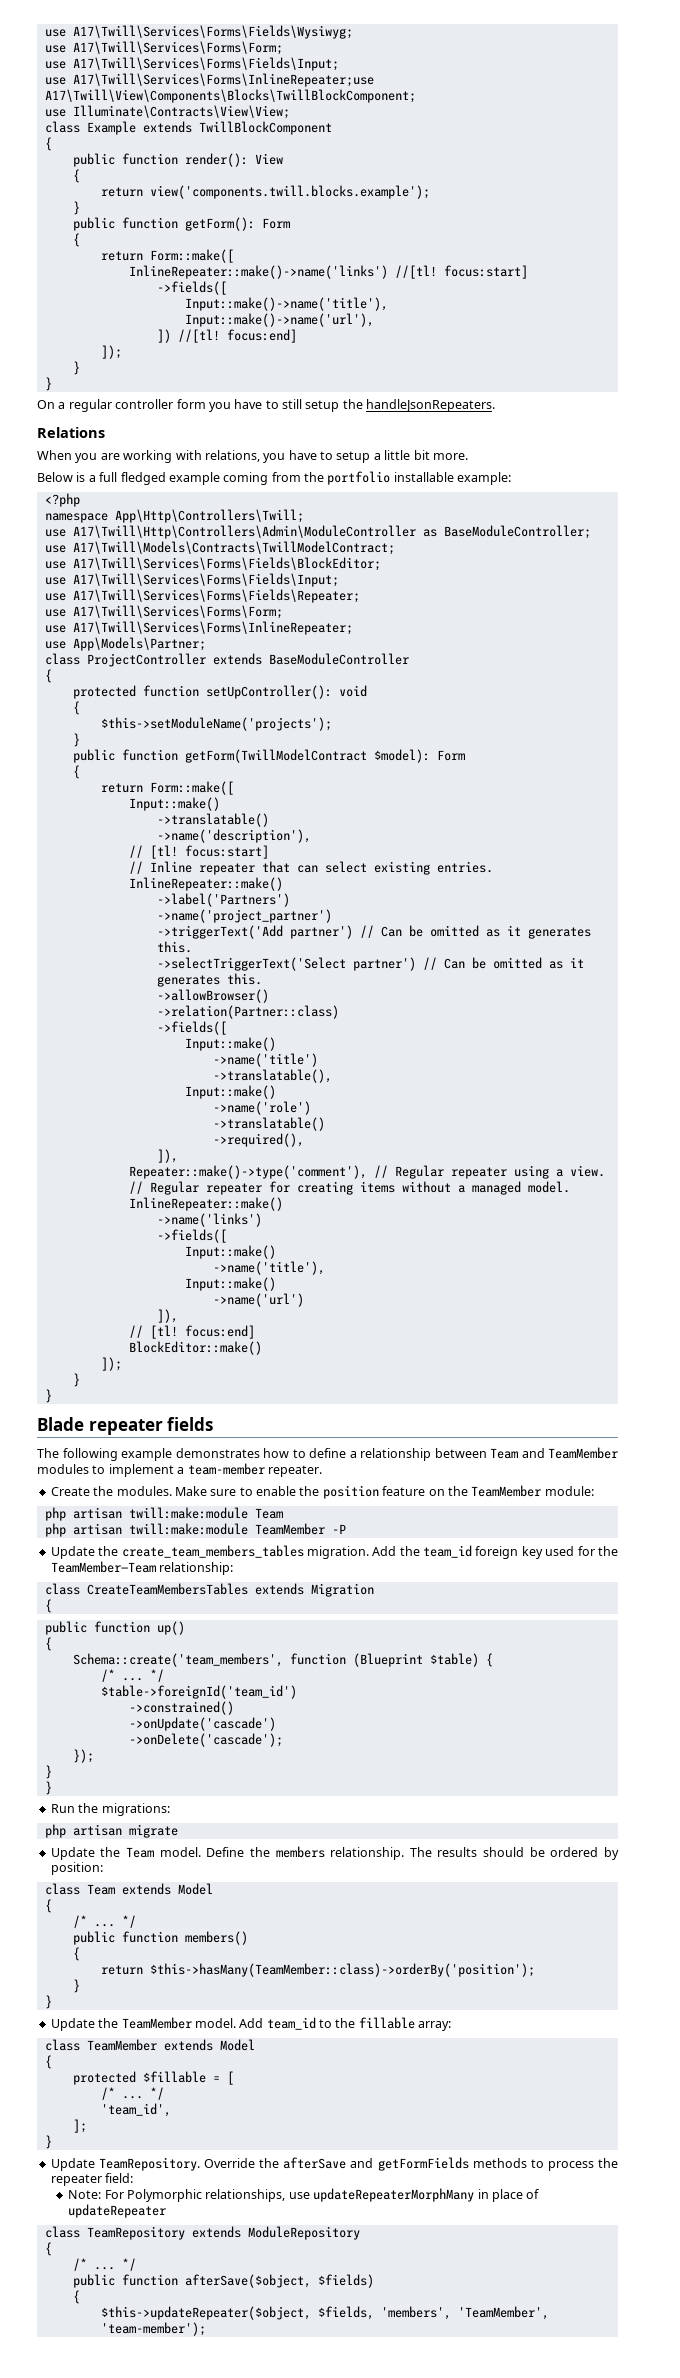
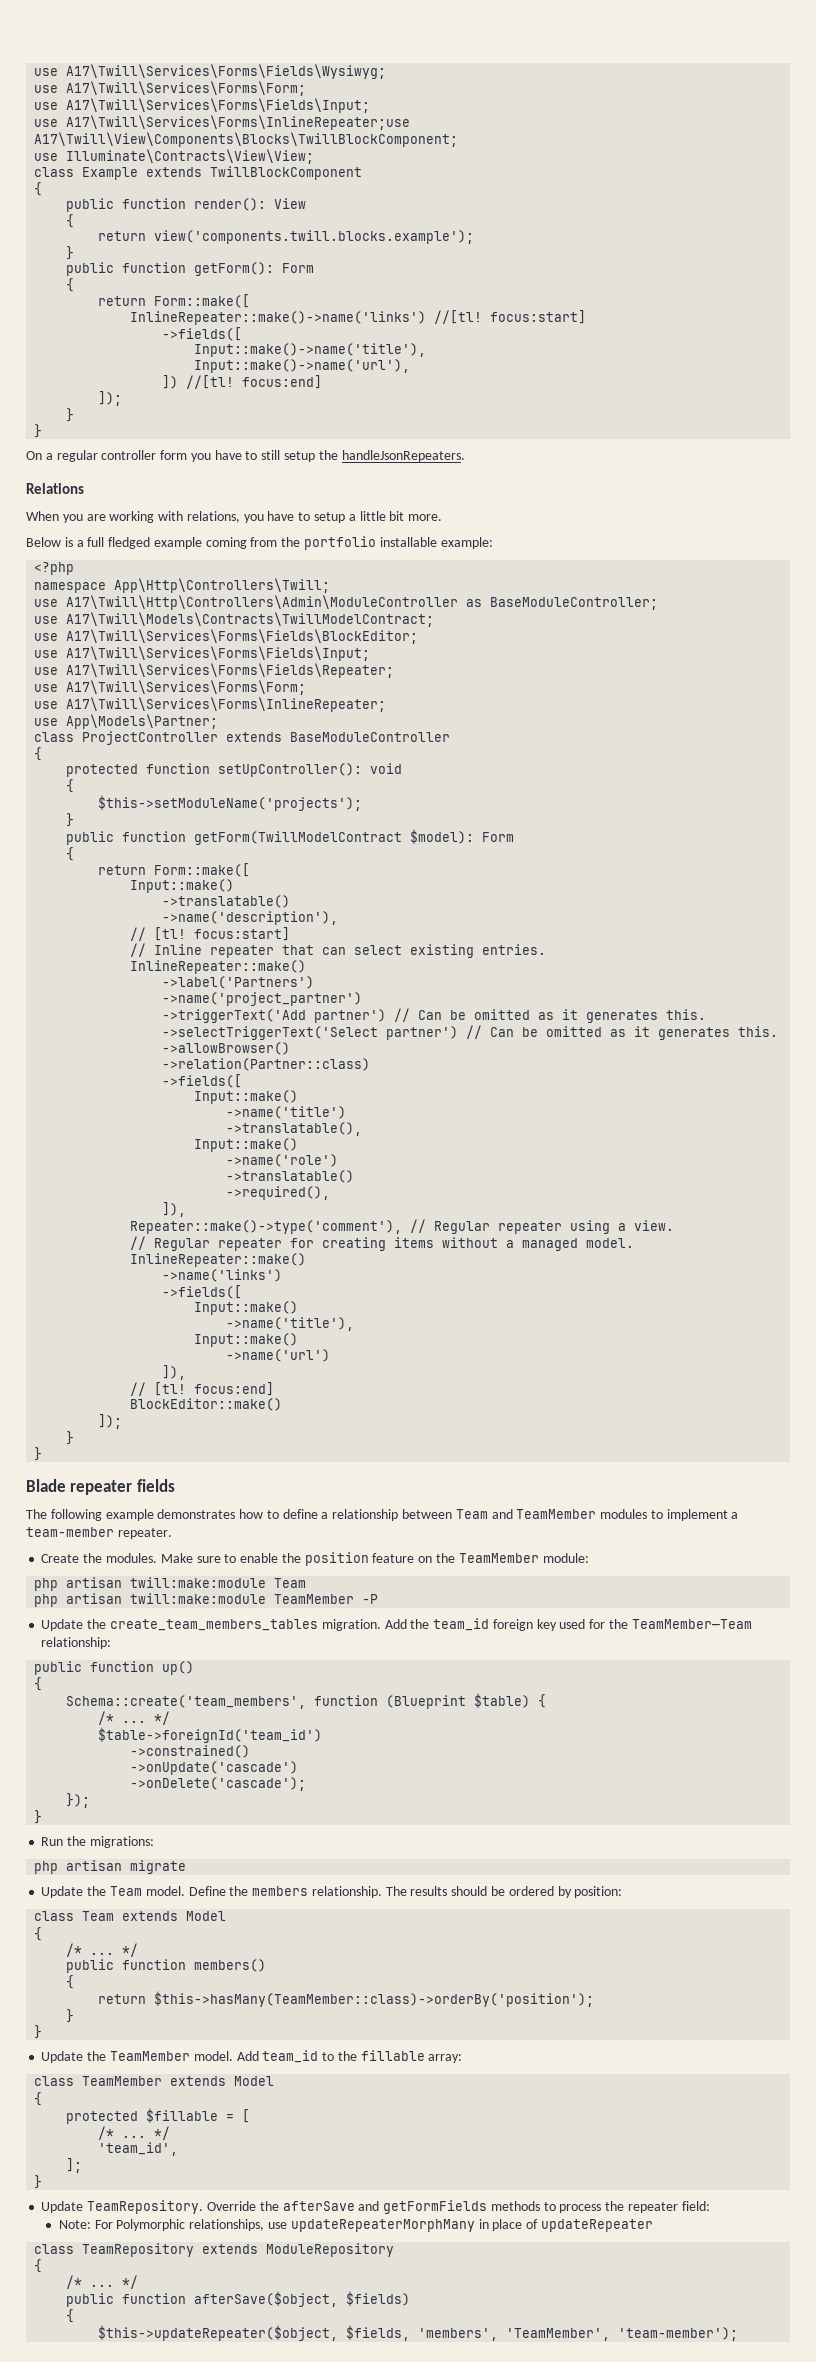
[44,1583,374,1597] [44,1599,52,1613] // class CreateTeamMembersTables extends Migration // { -> (112, 1643) none
[44,1781,52,1795] // } -> (43, 1817) none

